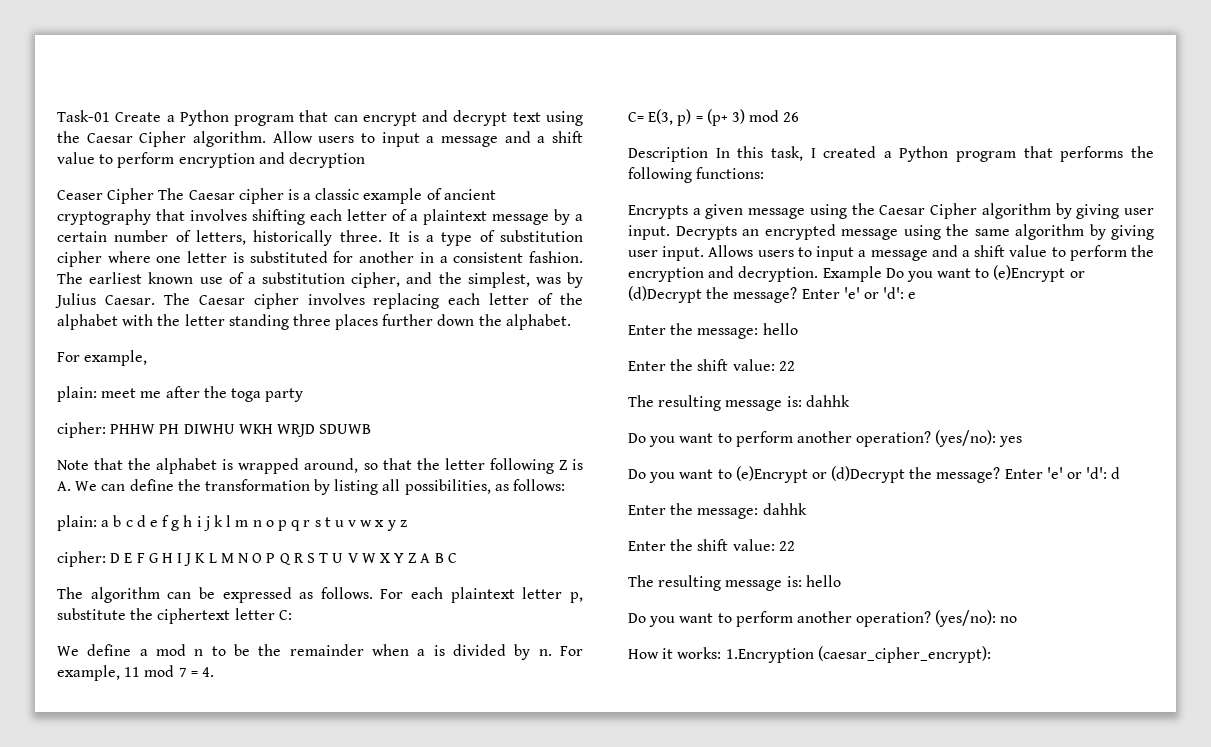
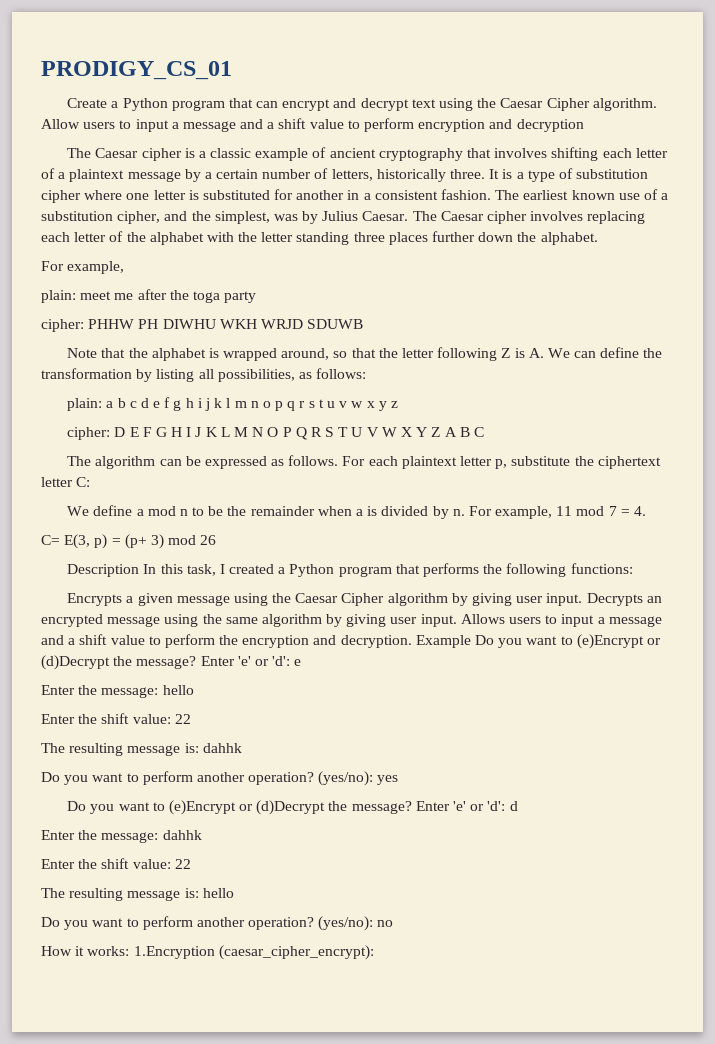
[57,110,110,122] Task-01 -> [41,61,232,80] PRODIGY_CS_01 //
[57,188,155,204] Ceaser Cipher -> (584, 125) none

